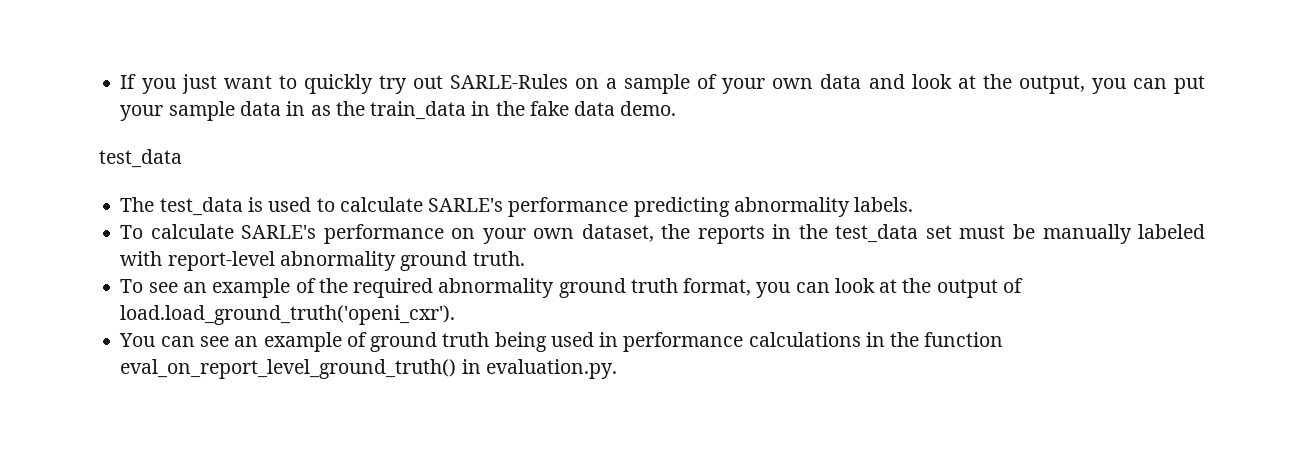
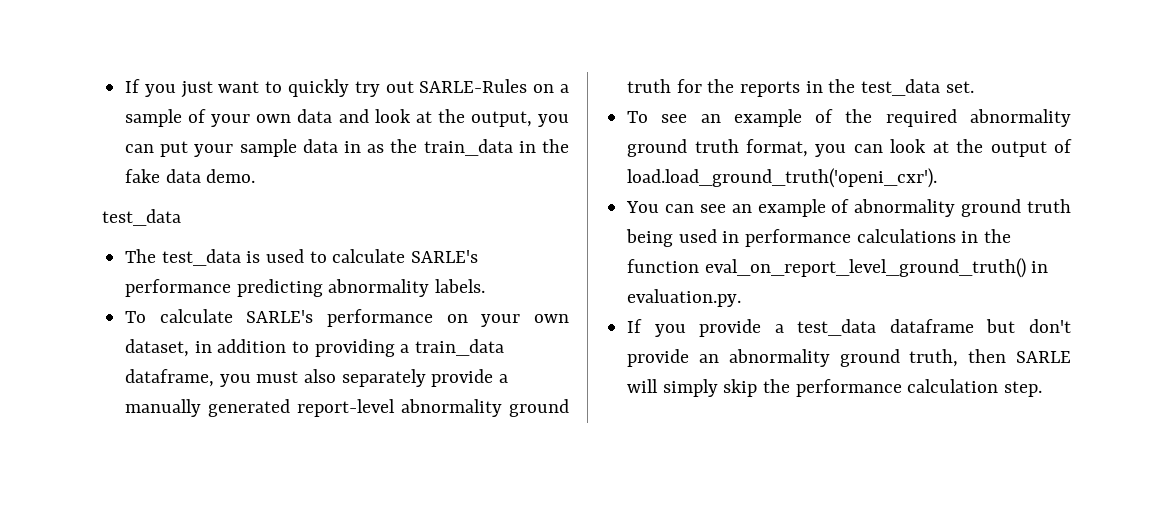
(654, 233) none -> [194,339,505,357] [125,369,509,387] [125,399,569,417] [627,79,702,93] in addition to providing a train_data dataframe, you must also separately provide a manually generated report-level abnormality ground truth for
[925,224,1205,244] [120,251,525,271] set must be manually labeled with report-level abnormality ground truth. -> [945,81,974,93] set.
(367, 339) none -> [854,199,956,217] abnormality
(617, 369) none -> [627,319,1071,337] [627,349,1071,367] [627,379,1043,397] // If you provide a test_data dataframe but don't provide an abnormality ground truth, then SARLE will simply skip the performance calculation step.

